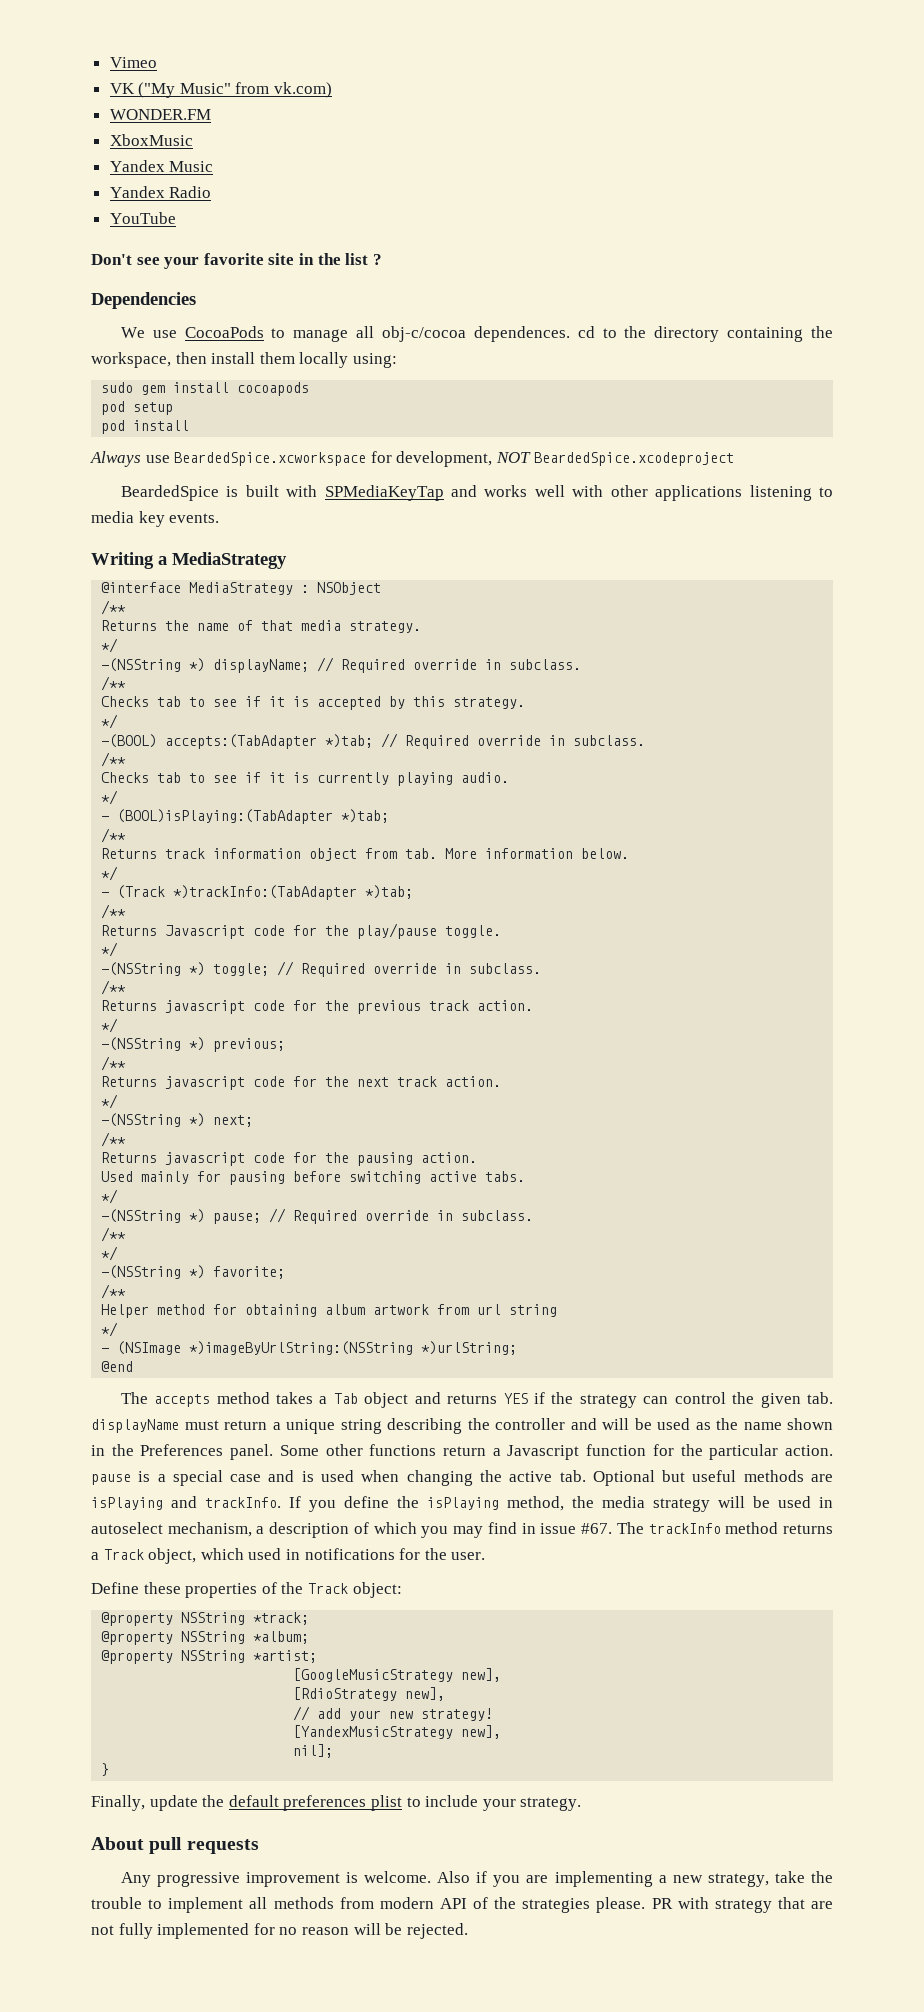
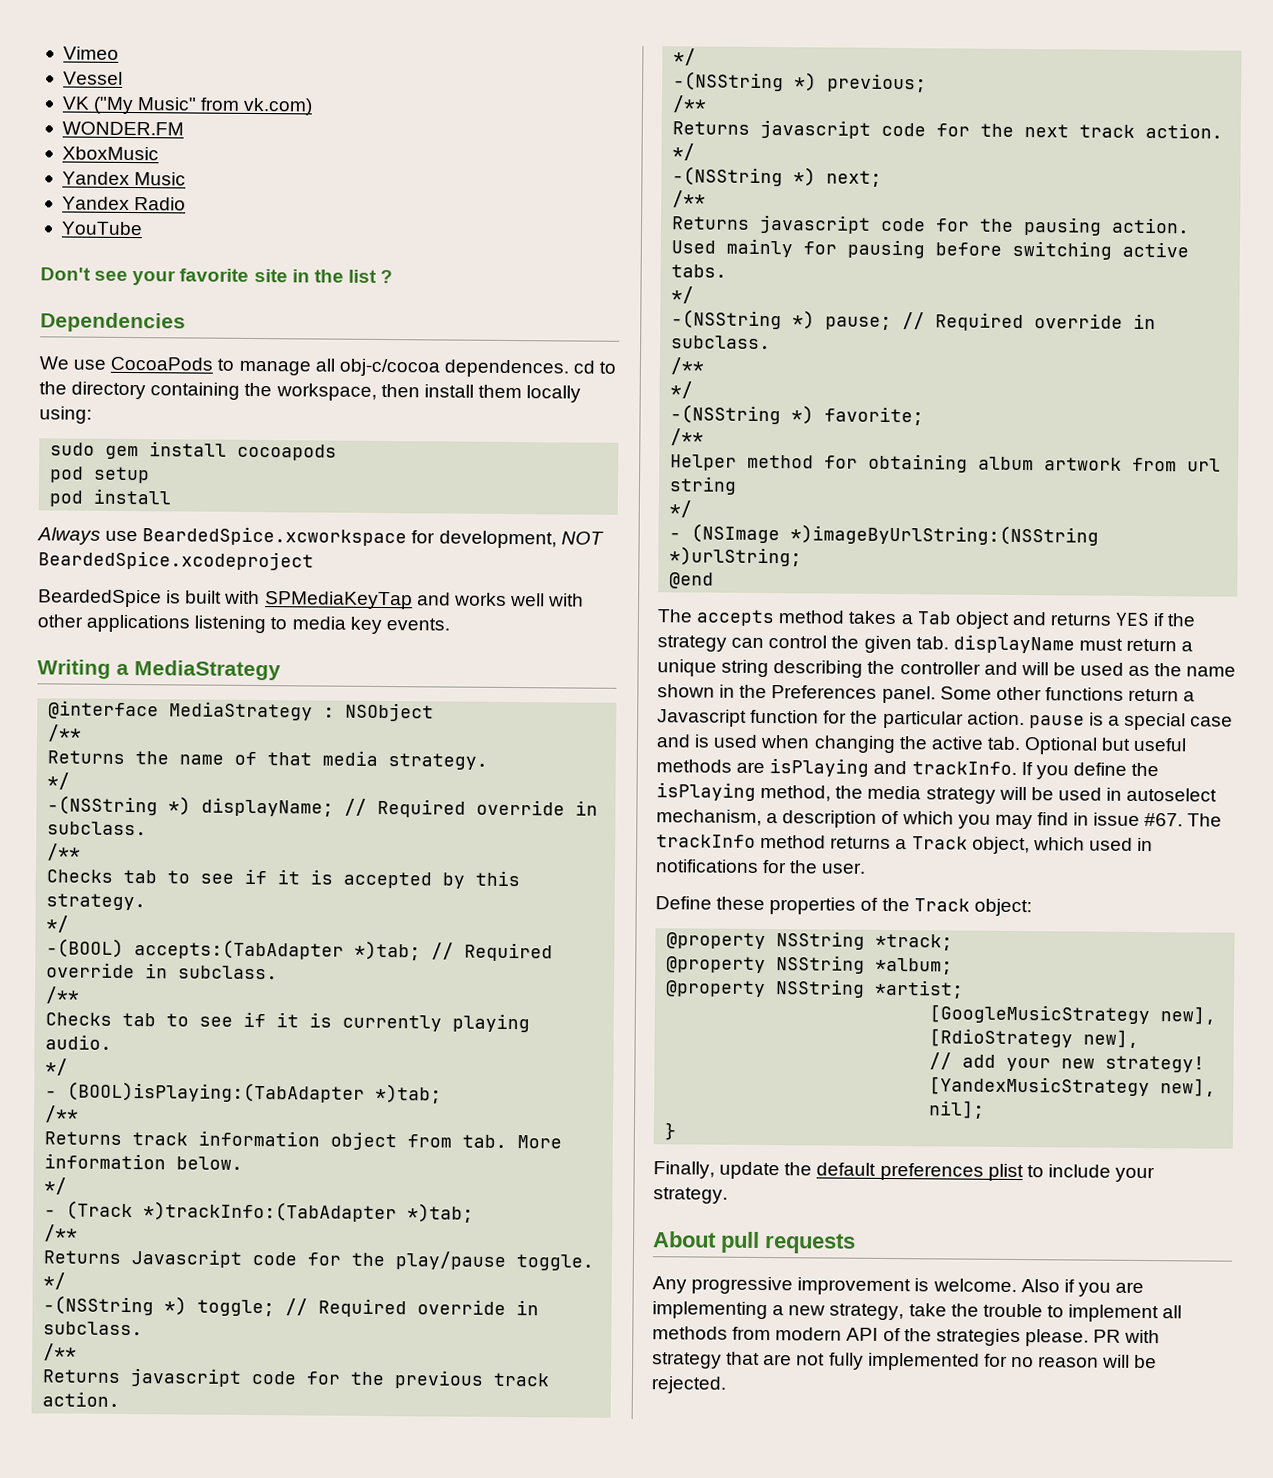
(157, 62) none -> [62,71,123,85] // Vessel

